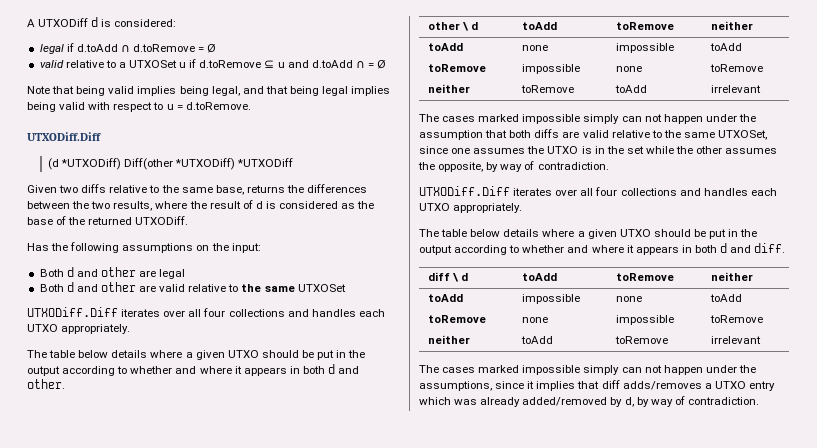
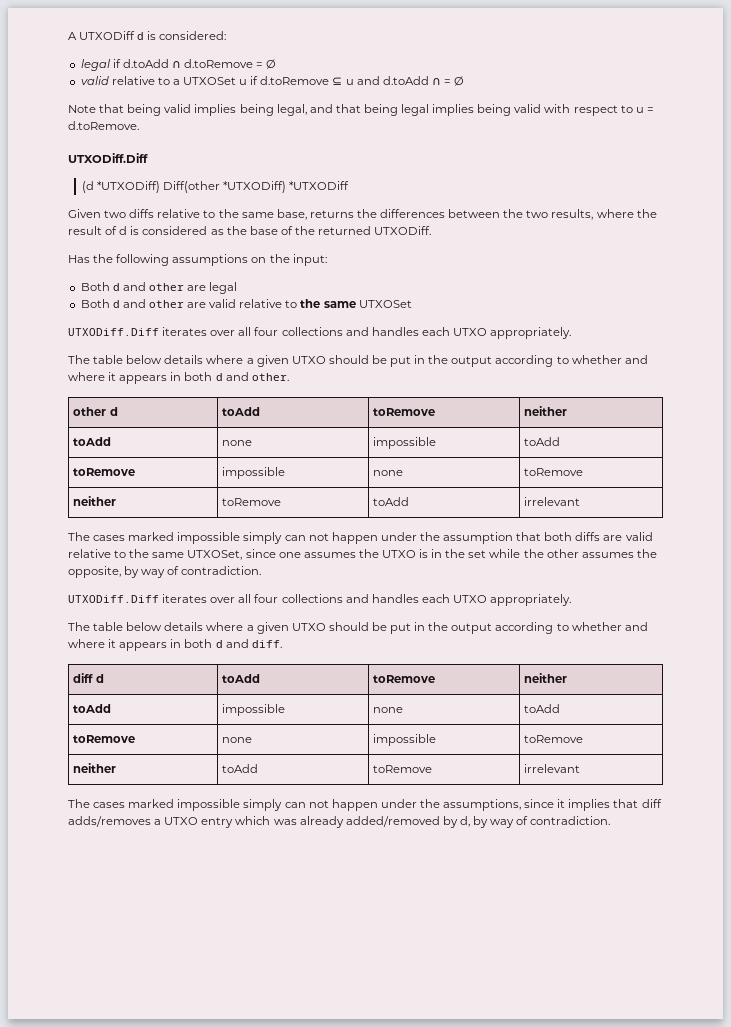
[463,22,470,31] \ -> (107, 411) none
[453,273,460,282] \ -> (94, 678) none

